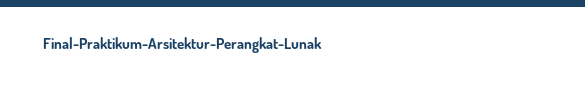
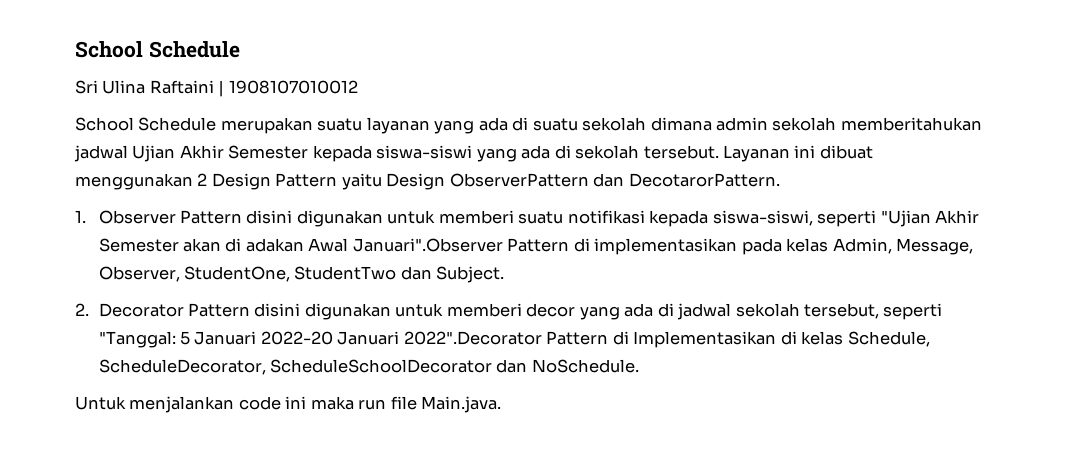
[43,37,322,53] Final-Praktikum-Arsitektur-Perangkat-Lunak -> [75,41,240,58] [75,80,358,97] [75,117,982,134] [74,145,873,162] [75,173,780,190] [75,210,979,227] [98,238,973,255] [98,266,505,283] [75,303,943,320] [98,331,930,348] [98,359,639,375] [75,396,502,413] School Schedule // Sri Ulina Raftaini | 1908107010012 // School Schedule merupakan suatu layanan yang ada di suatu sekolah dimana admin sekolah memberitahukan jadwal Ujian Akhir Semester kepada siswa-siswi yang ada di sekolah tersebut. Layanan ini dibuat menggunakan 2 Design Pattern yaitu Design ObserverPattern dan DecotarorPattern. // 1. Observer Pattern disini digunakan untuk memberi suatu notifikasi kepada siswa-siswi, seperti "Ujian Akhir Semester akan di adakan Awal Januari".Observer Pattern di implementasikan pada kelas Admin, Message, Observer, StudentOne, StudentTwo dan Subject. // 2. Decorator Pattern disini digunakan untuk memberi decor yang ada di jadwal sekolah tersebut, seperti "Tanggal: 5 Januari 2022-20 Januari 2022".Decorator Pattern di Implementasikan di kelas Schedule, ScheduleDecorator, ScheduleSchoolDecorator dan NoSchedule. // Untuk menjalankan code ini maka run file Main.java.

